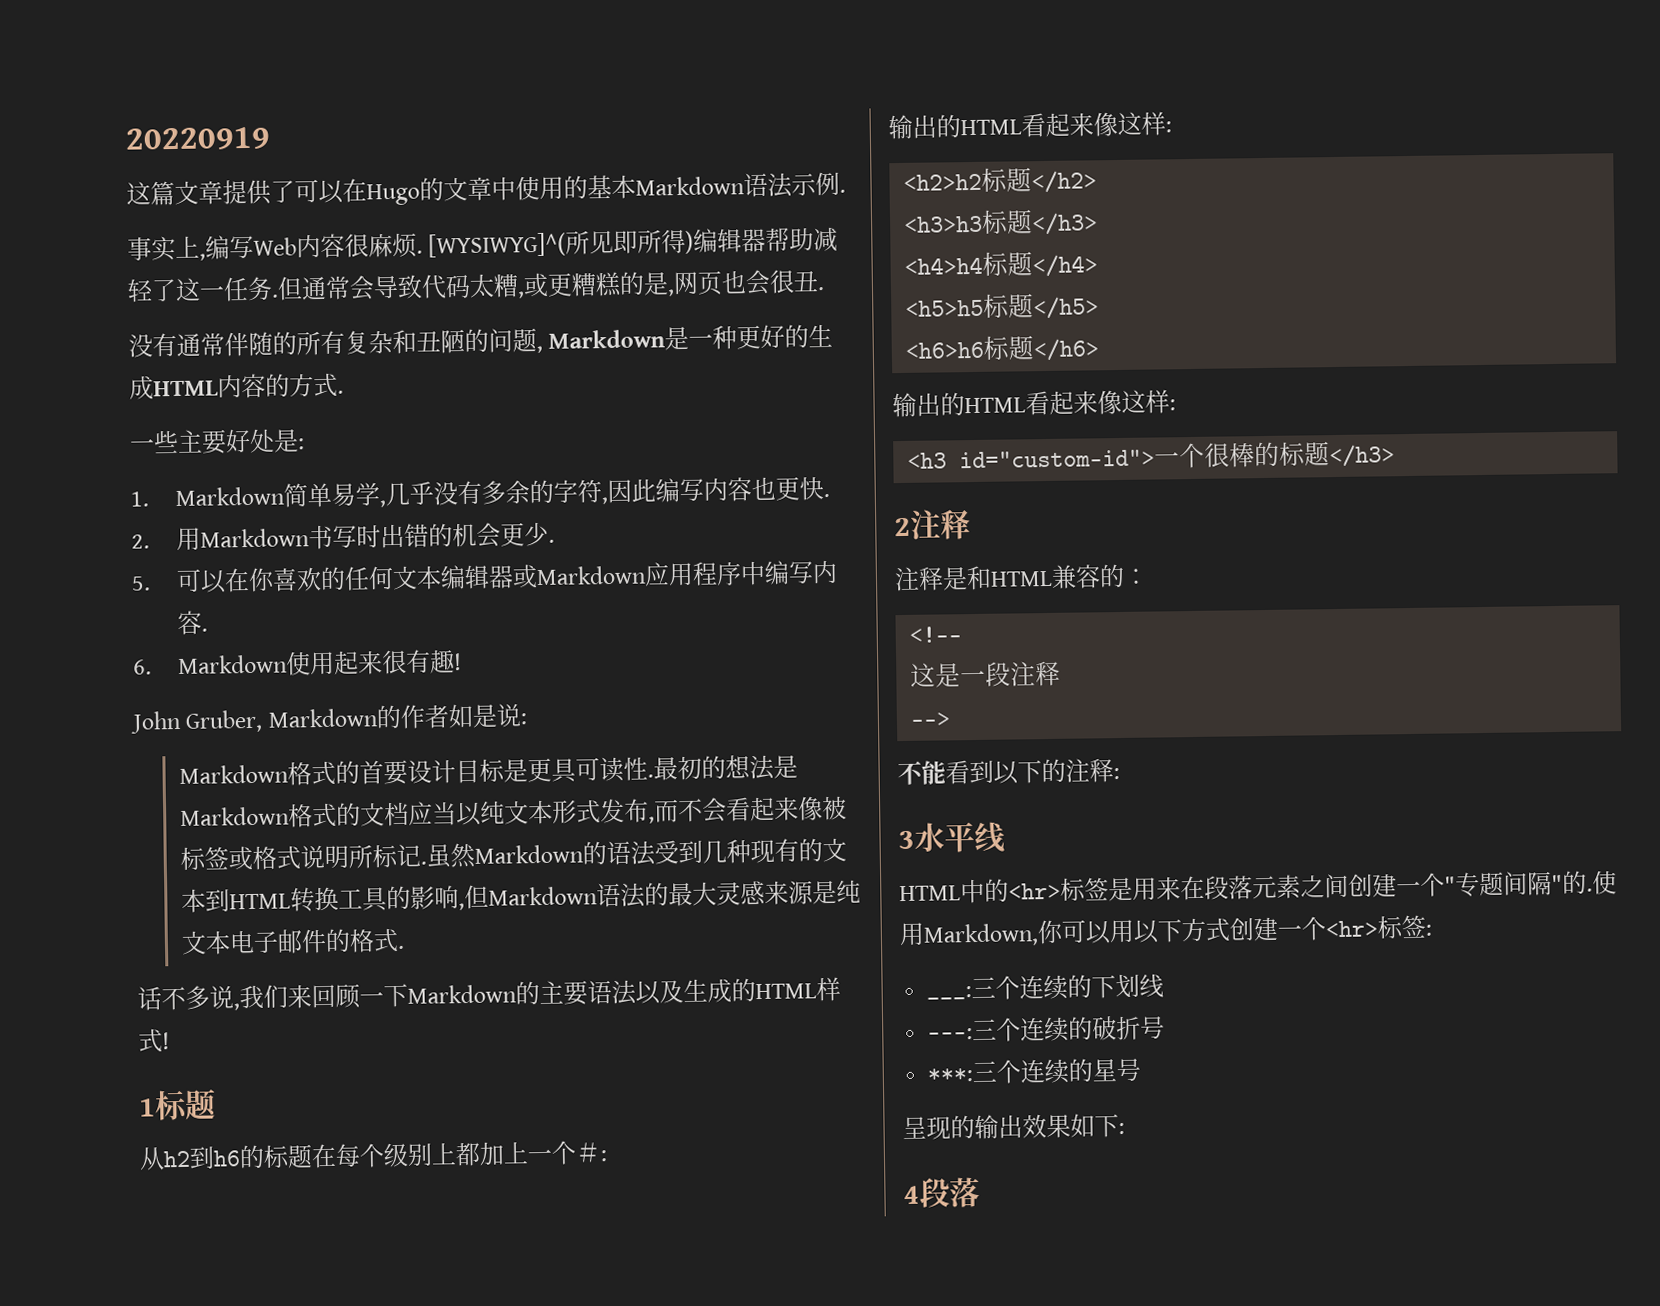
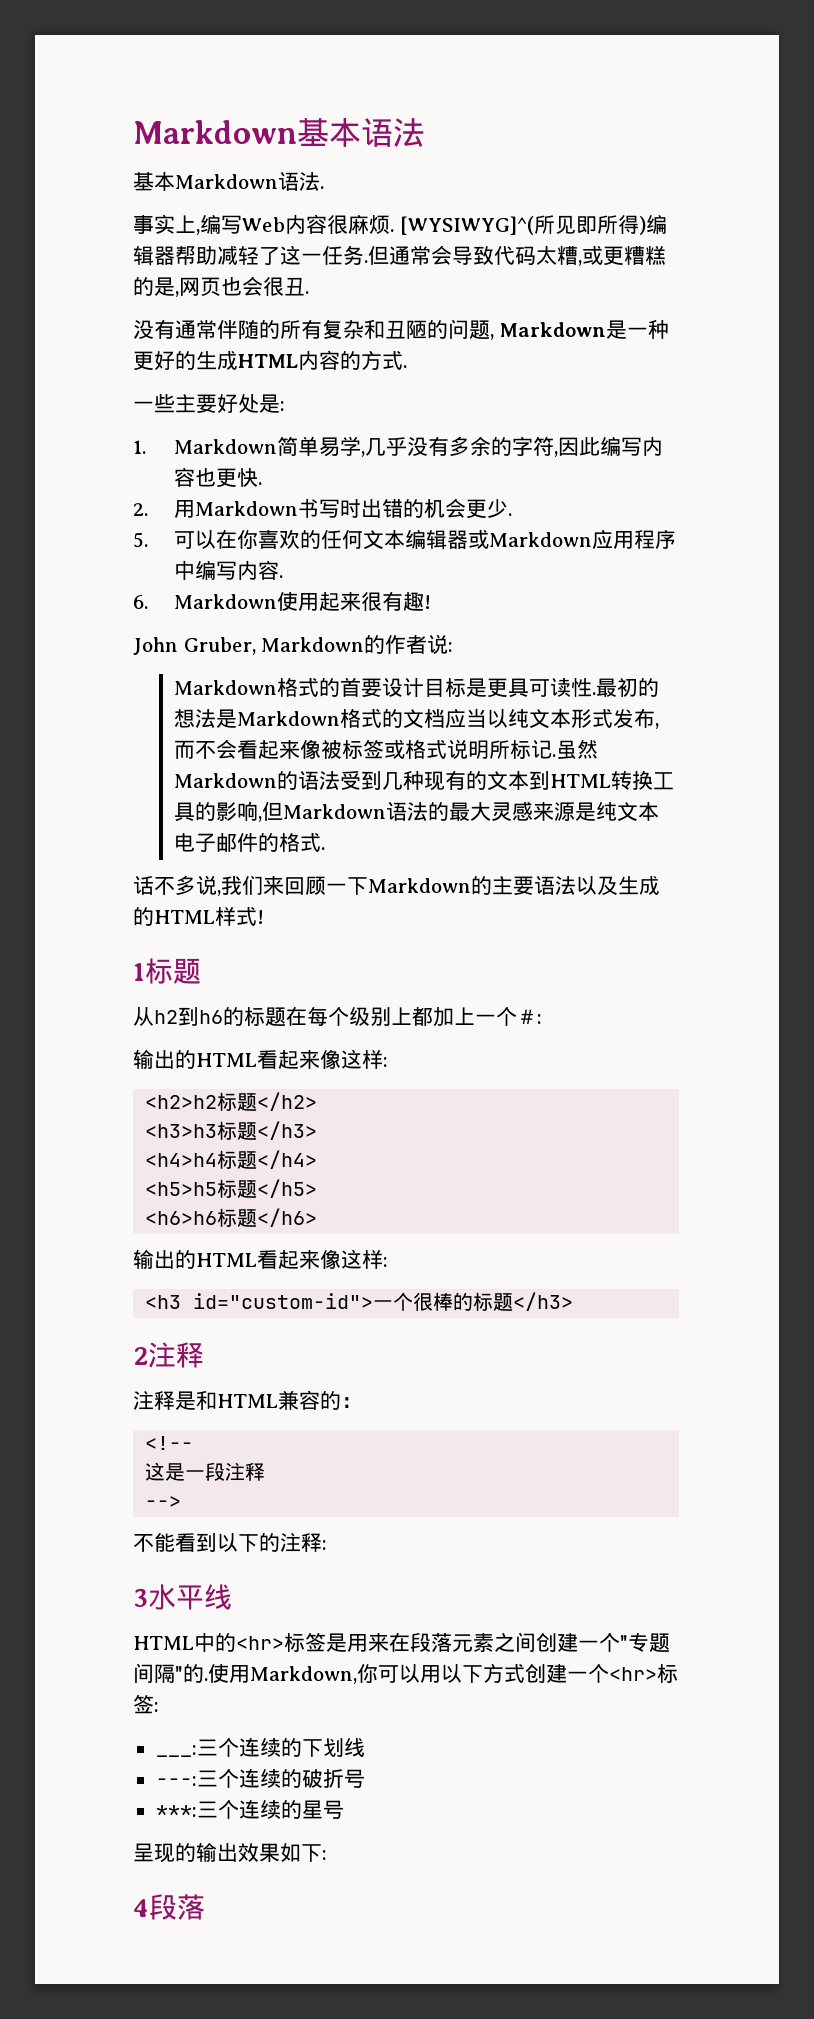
[125,126,270,151] [126,175,588,206] 20220919 // 这篇文章提供了可以在Hugo的文章中使用的 -> [133,118,425,147] Markdown基本语法 //
[791,171,840,197] 示例 -> (320, 181) none
[447,703,497,729] 如是 -> (428, 644) none

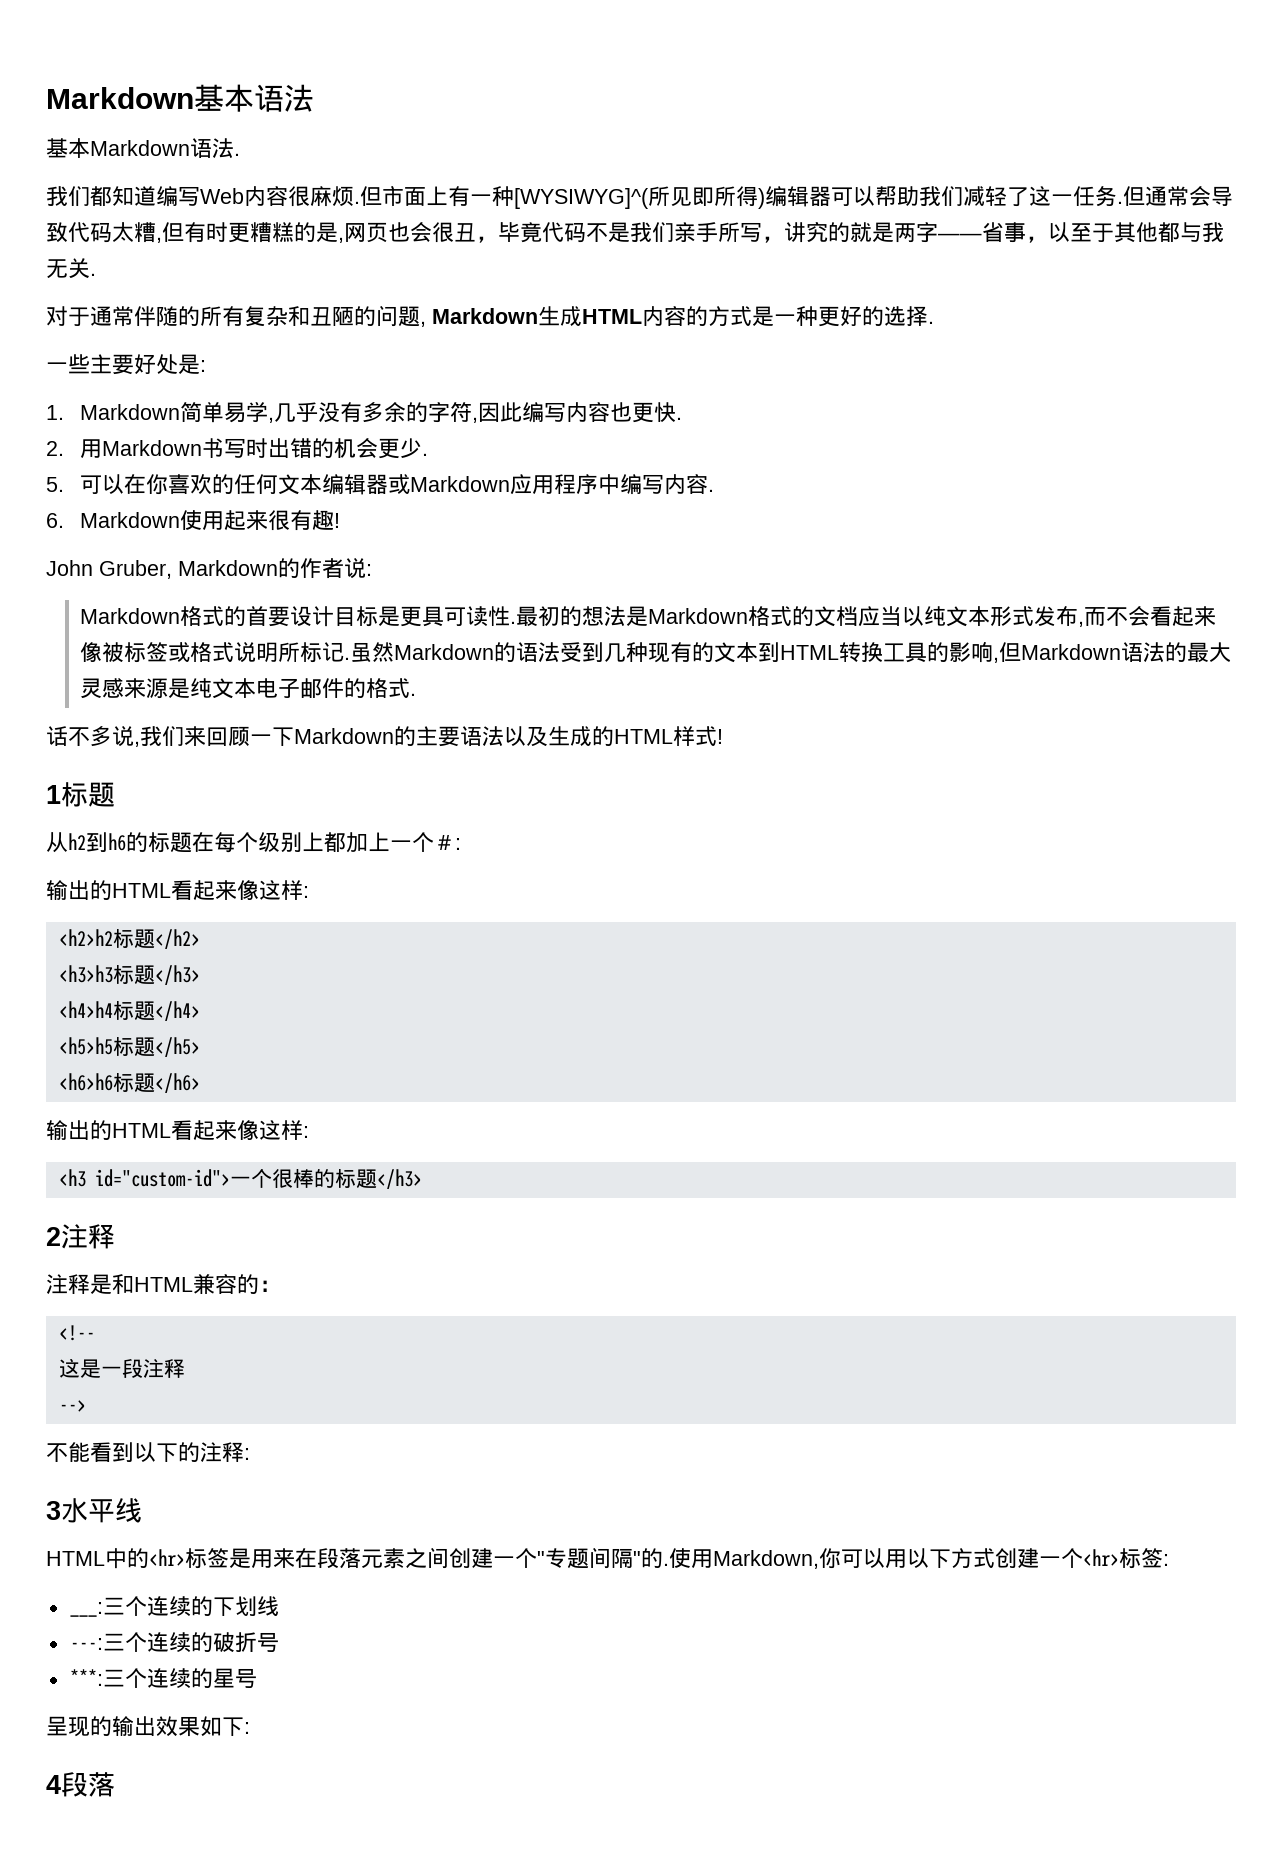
[133,214,200,235] 事实上, -> [46,186,156,206] 我们都知道
(394, 230) none -> [360,186,514,207] 但市面上有一种
[175,246,217,265] 帮助 -> [831,186,963,206] 可以帮助我们
[582,245,603,265] 或 -> [162,222,228,243] 但有时
[305,291,309,294] [133,319,175,339] . // 没有 -> [476,221,1224,243] [46,258,96,279] [46,306,90,326] ，毕竟代码不是我们亲手所写，讲究的就是两字——省事，以至于其他都与我无关. // 对于
[605,319,669,339] [133,351,196,371] 是一种更好的 -> (538, 316) none
(403, 360) none -> [752,306,928,327] 是一种更好的选择

